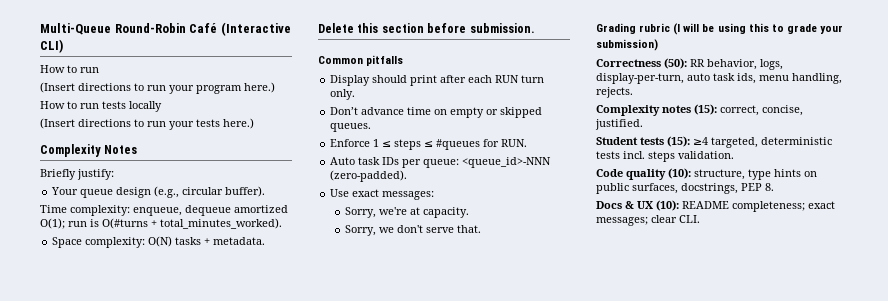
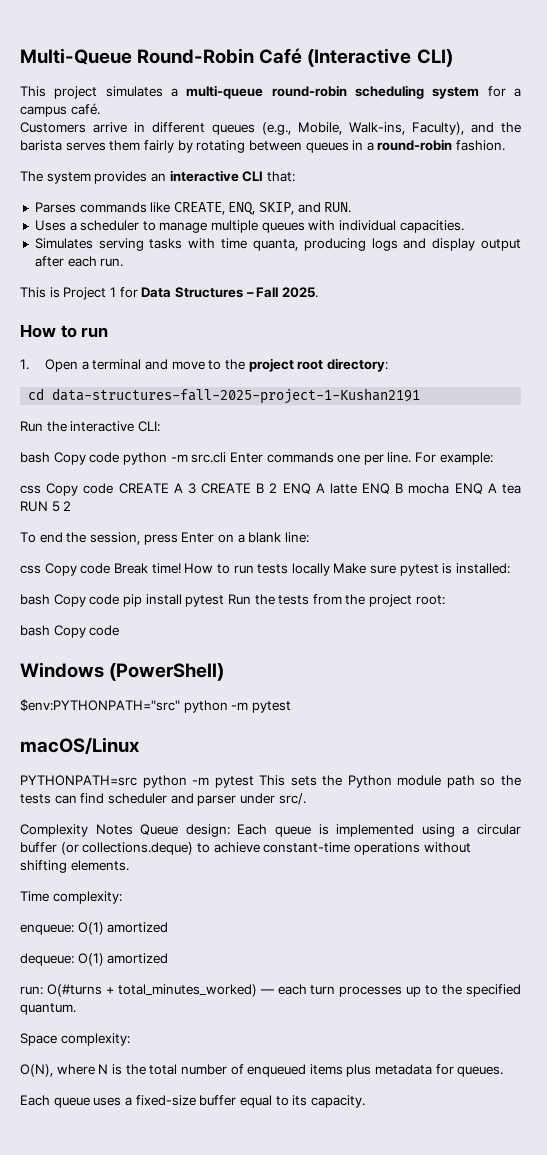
[40,65,99,73] [40,82,275,94] How to run // (Insert directions to run your program here.) // -> [20,85,521,99] [20,103,100,117] [20,122,521,135] [20,139,506,153] [20,170,295,184] [34,202,352,215] [34,220,464,233] [34,238,521,251] [34,256,124,267] [20,287,318,300] [20,324,109,338] [20,358,388,372] [28,388,421,404] [20,421,160,432] [20,452,493,465] [20,483,522,496] [20,501,72,512] [20,532,309,545] [20,563,181,576] This project simulates a multi-queue round-robin scheduling system for a campus café. // Customers arrive in different queues (e.g., Mobile, Walk-ins, Faculty), and the barista serves them fairly by rotating between queues in a round-robin fashion. // The system provides an interactive CLI that: // Parses commands like CREATE, ENQ, SKIP, and RUN. // Uses a scheduler to manage multiple queues with individual capacities. // Simulates serving tasks with time quanta, producing logs and display output after each run. // This is Project 1 for Data Structures – Fall 2025. // How to run // 1. Open a terminal and move to the project root directory: // cd data-structures-fall-2025-project-1-Kushan2191 // Run the interactive CLI: // bash Copy code python -m src.cli Enter commands one per line. For example: // css Copy code CREATE A 3 CREATE B 2 ENQ A latte ENQ B mocha ENQ A tea RUN 5 2 // To end the session, press Enter on a blank line: // css Copy code Break time!
[40,118,254,130] [40,144,138,157] [40,169,114,180] [51,186,266,198] // (Insert directions to run your tests here.) // Complexity Notes // Briefly justify: // Your queue design (e.g., circular buffer). -> [333,563,511,576] [20,594,445,607] [20,625,120,638] [20,662,225,681] [20,699,291,713] [20,737,140,755] [20,775,521,788] [20,793,306,806] [20,824,522,837] [20,842,471,855] [20,860,129,873] Make sure pytest is installed: // bash Copy code pip install pytest Run the tests from the project root: // bash Copy code // Windows (PowerShell) // $env:PYTHONPATH="src" python -m pytest // macOS/Linux // PYTHONPATH=src python -m pytest This sets the Python module path so the tests can find scheduler and parser under src/. // Complexity Notes Queue design: Each queue is implemented using a circular buffer (or collections.deque) to achieve constant-time operations without shifting elements.
[133,205,288,216] [40,218,282,229] [52,236,266,248] [318,23,535,33] [318,55,404,66] [330,75,545,86] [330,89,356,100] [330,107,543,118] [330,123,372,132] [330,139,528,150] [330,157,552,168] [330,170,408,182] [330,189,435,200] [344,207,469,218] [344,225,481,236] [596,23,843,35] [596,39,658,51] [596,58,783,70] [596,73,842,84] [596,87,633,98] [596,104,803,116] [595,119,643,130] [596,136,832,148] [596,151,734,162] [596,168,817,180] [596,183,774,194] [596,200,835,212] [596,215,700,226] enqueue, dequeue amortized O(1); run is O(#turns + total_minutes_worked). // Space complexity: O(N) tasks + metadata. // Delete this section before submission. // Common pitfalls // Display should print after each RUN turn only. // Don’t advance time on empty or skipped queues. // Enforce 1 ≤ steps ≤ #queues for RUN. // Auto task IDs per queue: <queue_id>-NNN (zero-padded). // Use exact messages: // Sorry, we're at capacity. // Sorry, we don't serve that. // Grading rubric (I will be using this to grade your submission) // Correctness (50): RR behavior, logs, display-per-turn, auto task ids, menu handling, rejects. // Complexity notes (15): correct, concise, justified. // Student tests (15): ≥4 targeted, deterministic tests incl. steps validation. // Code quality (10): structure, type hints on public surfaces, docstrings, PEP 8. // Docs & UX (10): README completeness; exact messages; clear CLI. -> [20,922,169,935] [20,953,169,966] [20,984,522,997] [20,1003,76,1015] [20,1033,130,1046] [20,1064,504,1077] [20,1095,365,1108] // enqueue: O(1) amortized // dequeue: O(1) amortized // run: O(#turns + total_minutes_worked) — each turn processes up to the specified quantum. // Space complexity: // O(N), where N is the total number of enqueued items plus metadata for queues. // Each queue uses a fixed-size buffer equal to its capacity.

